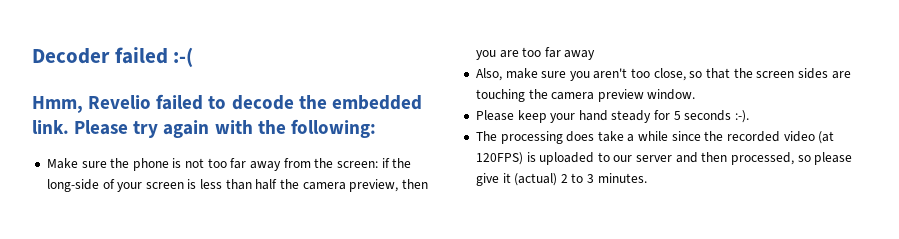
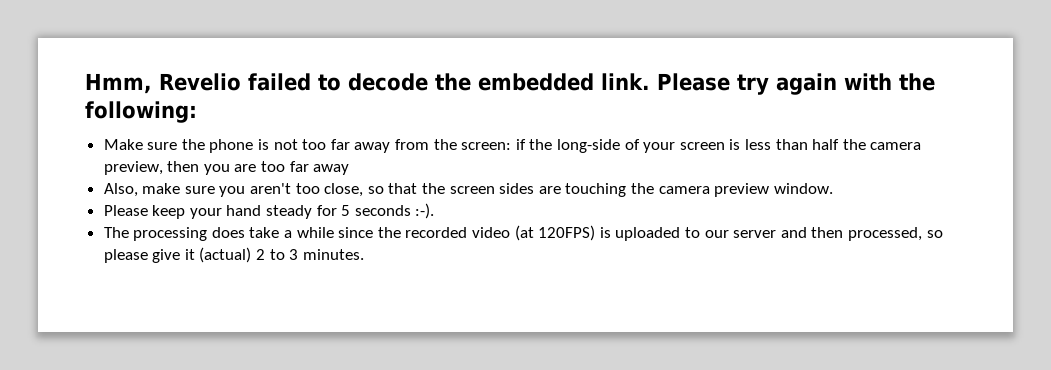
[32,47,194,67] Decoder failed :-( // -> (85, 83) none

